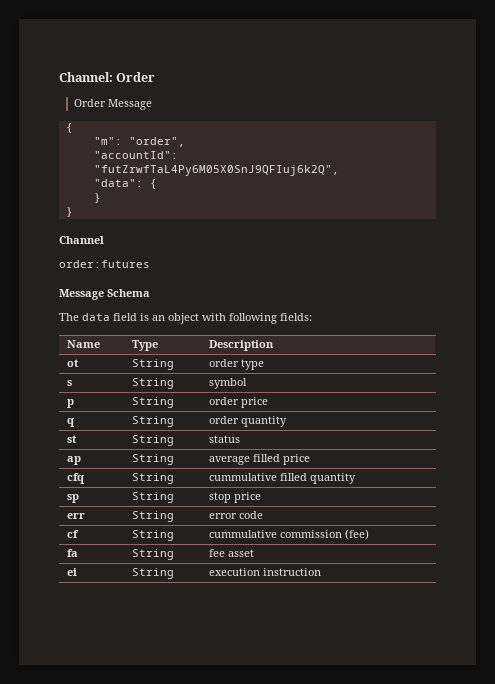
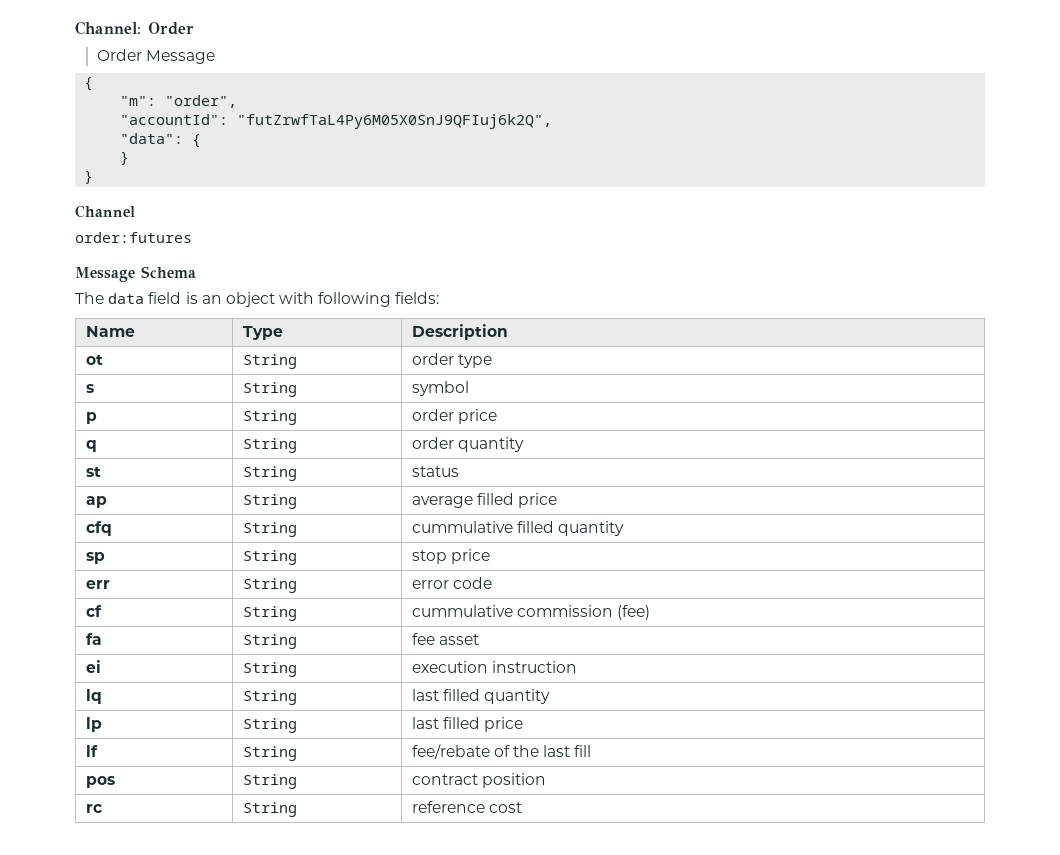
(322, 572) none -> [85,689,102,704] [242,690,297,705] [411,689,551,704] [85,717,102,732] [242,718,297,733] [411,717,524,732] [85,745,98,757] [242,746,297,761] [411,744,592,759] [85,776,115,788] [242,774,297,789] [411,773,546,788] [85,804,102,813] [242,802,297,817] [411,801,522,813] // lq | String | last filled quantity // lp | String | last filled price // lf | String | fee/rebate of the last fill // pos | String | contract position // rc | String | reference cost

